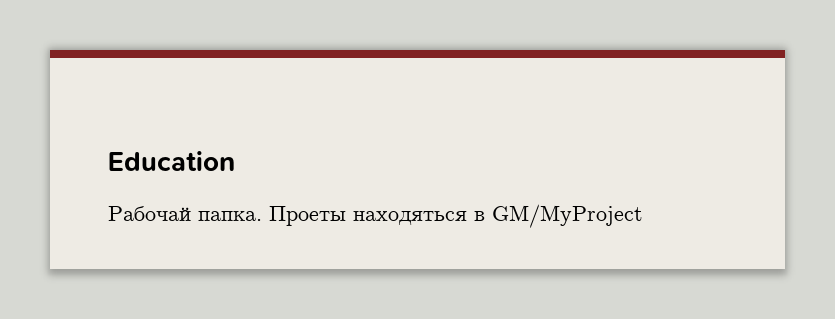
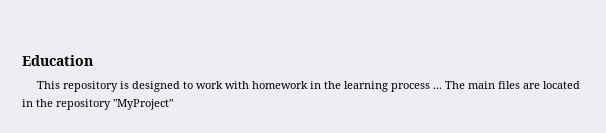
[108,204,643,228] Рабочай папка. Проеты находяться в GM/MyProject -> [36,81,580,92] [22,99,173,110] This repository is designed to work with homework in the learning process ... The main files are located in the repository "MyProject"

